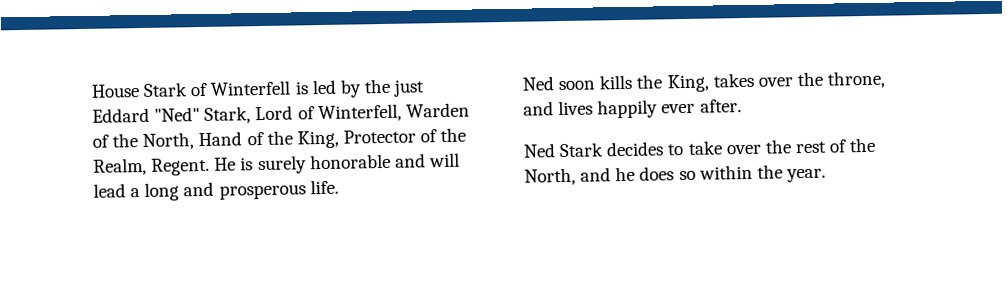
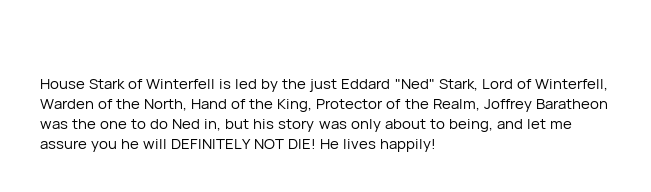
[151,152,460,176] [93,179,339,201] [522,70,887,93] [523,99,742,119] [523,137,877,158] [524,164,826,186] Regent. He is surely honorable and will lead a long and prosperous life. // Ned soon kills the King, takes over the throne, and lives happily ever after. // Ned Stark decides to take over the rest of the North, and he does so within the year. -> [483,99,608,112] [40,119,572,132] [40,139,437,152] Joffrey Baratheon was the one to do Ned in, but his story was only about to being, and let me assure you he will DEFINITELY NOT DIE! He lives happily!

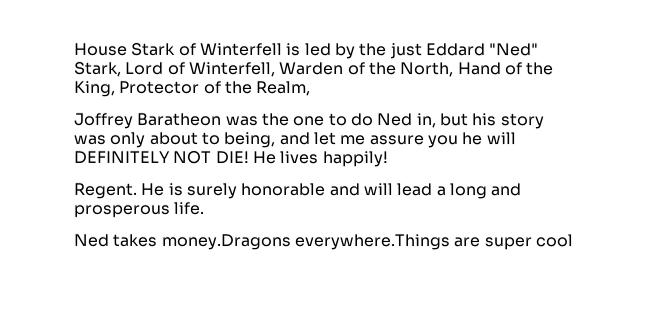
(480, 105) none -> (312, 88) //
(437, 145) none -> [73,182,522,200] [73,201,205,218] [73,233,573,251] // Regent. He is surely honorable and will lead a long and prosperous life. // Ned takes money.Dragons everywhere.Things are super cool

